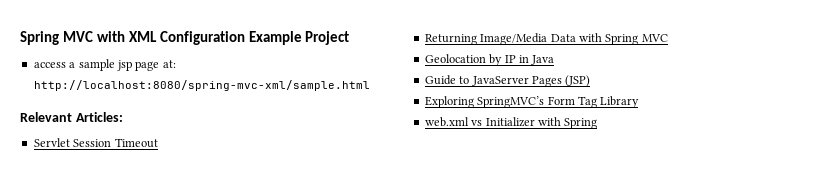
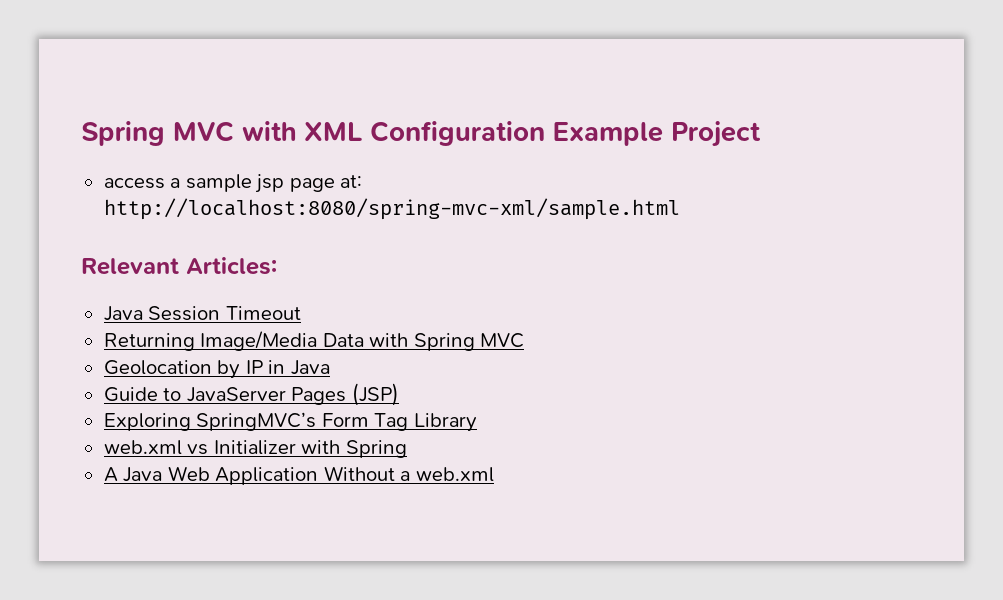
[33,138,70,147] Servlet -> [103,306,143,321] Java
(598, 123) none -> [103,466,494,485] // A Java Web Application Without a web.xml

